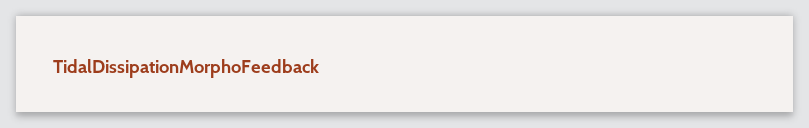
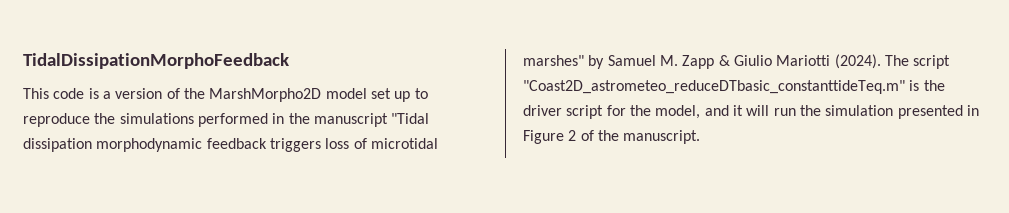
(319, 68) none -> [23,88,428,102] [23,113,430,127] [23,138,438,152] [523,54,951,69] [523,80,945,94] [523,105,979,119] [523,130,701,144] // This code is a version of the MarshMorpho2D model set up to reproduce the simulations performed in the manuscript "Tidal dissipation morphodynamic feedback triggers loss of microtidal marshes" by Samuel M. Zapp & Giulio Mariotti (2024). The script "Coast2D_astrometeo_reduceDTbasic_constanttideTeq.m" is the driver script for the model, and it will run the simulation presented in Figure 2 of the manuscript.

